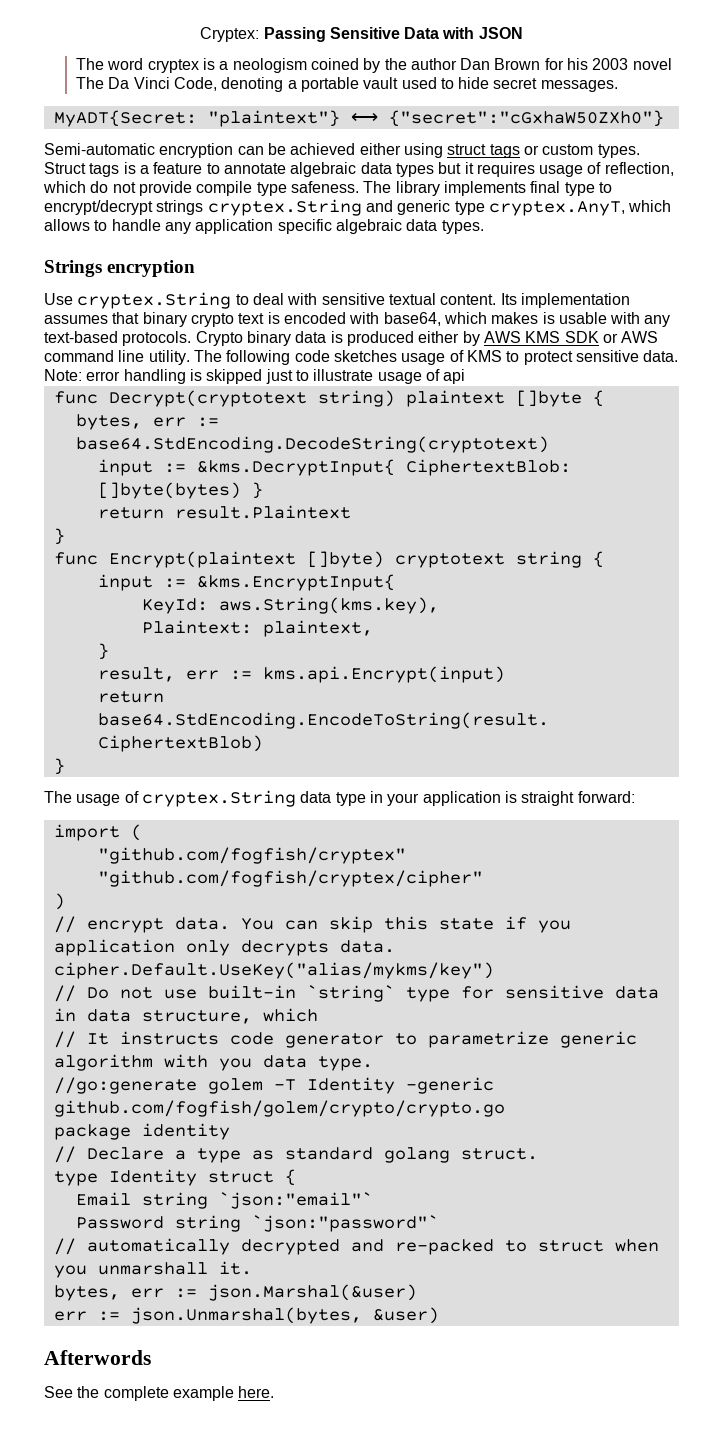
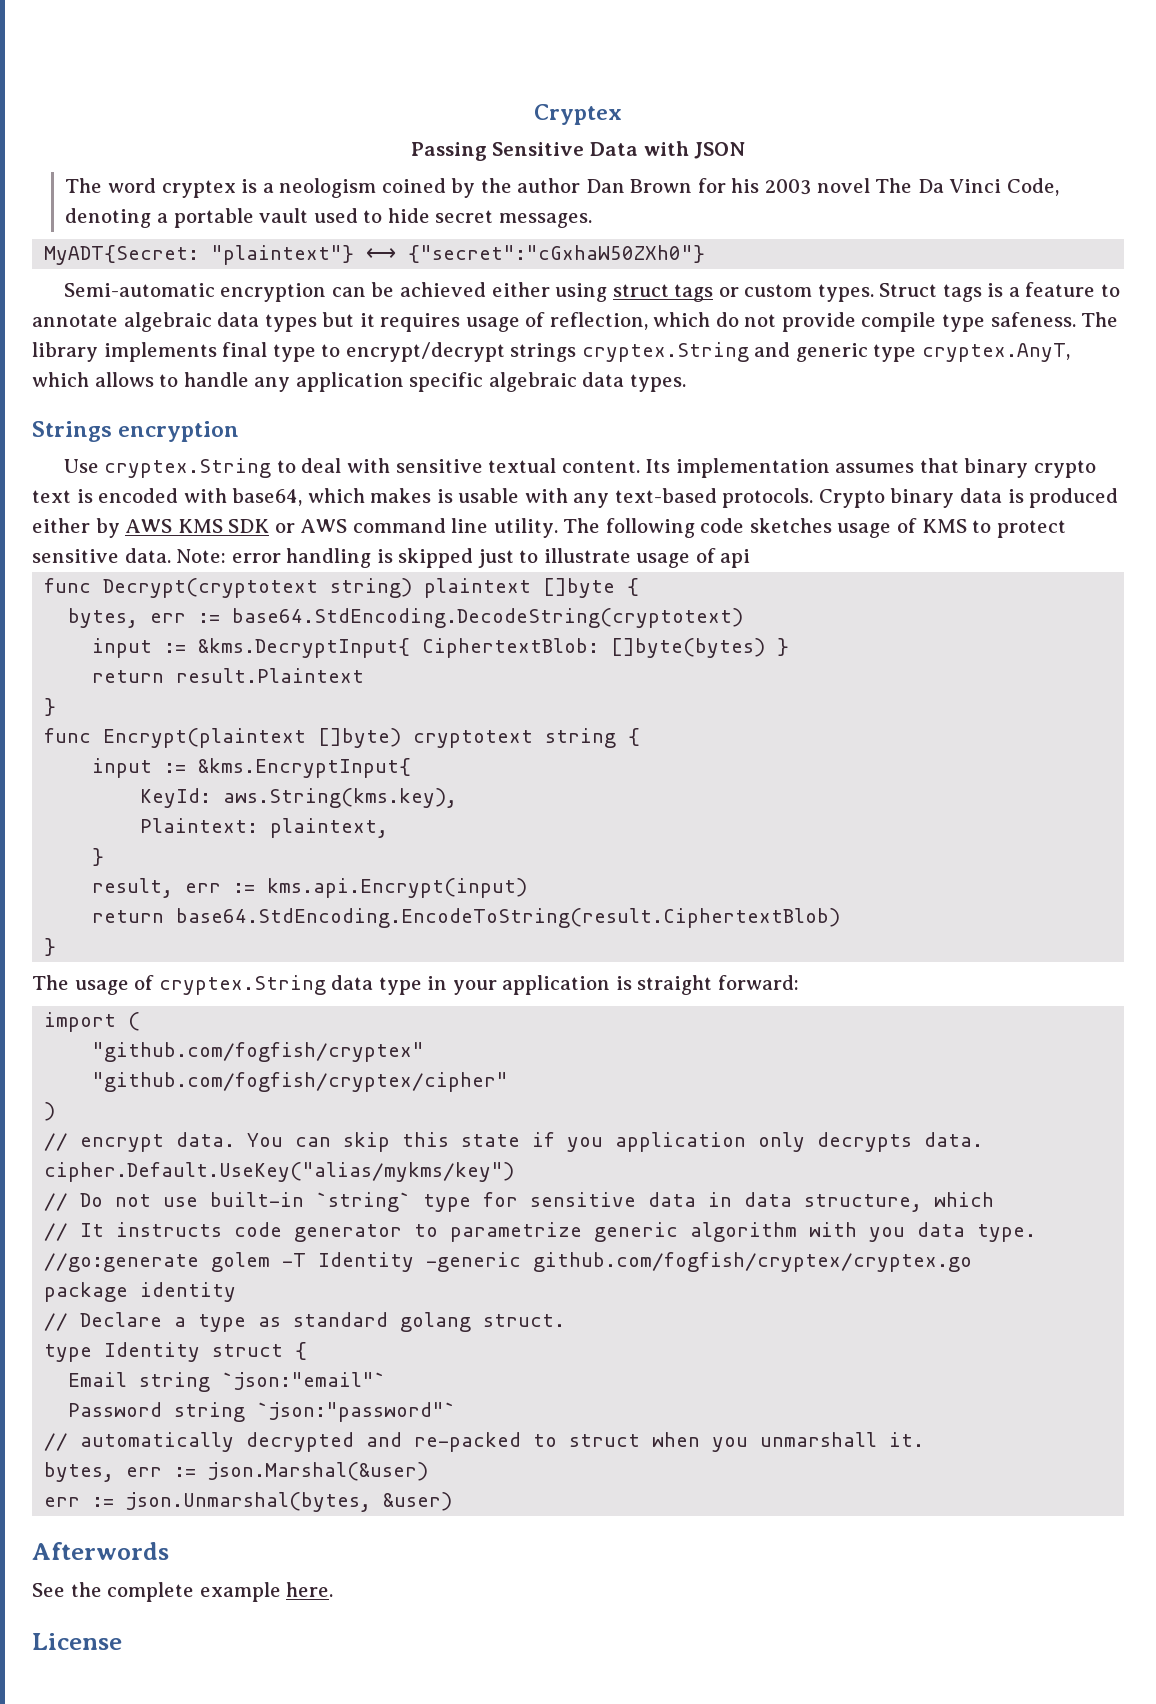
[200,27,260,42] Cryptex: -> [534,104,622,125] Cryptex //
[53,1100,505,1117] github.com/fogfish/golem/crypto/crypto.go -> [533,1252,973,1272] github.com/fogfish/cryptex/cryptex.go
(275, 1392) none -> [32,1633,122,1650] // License

